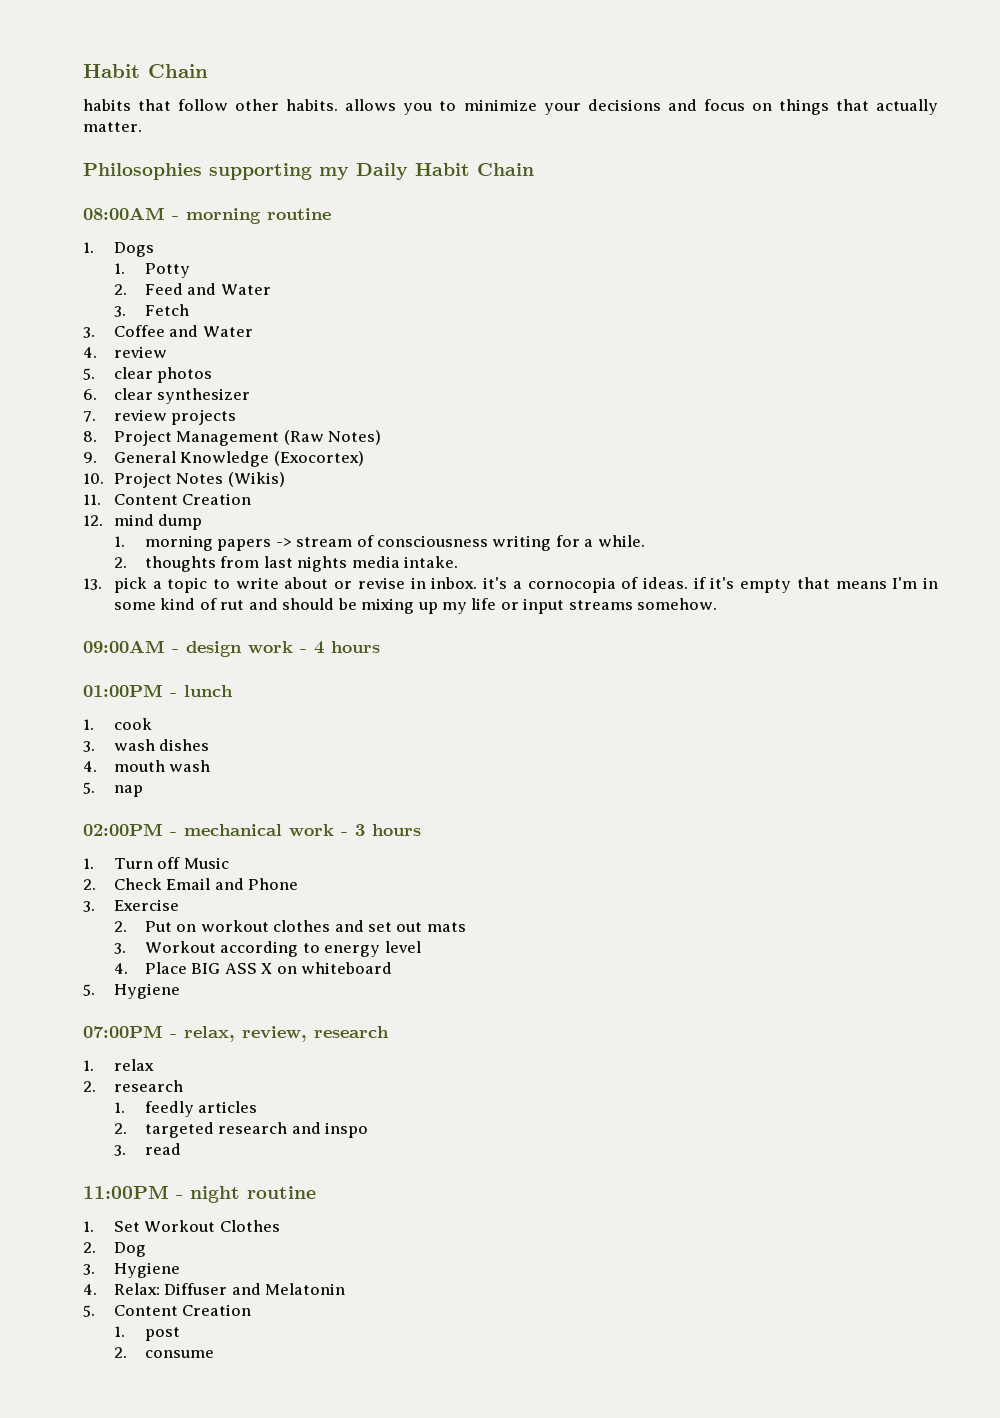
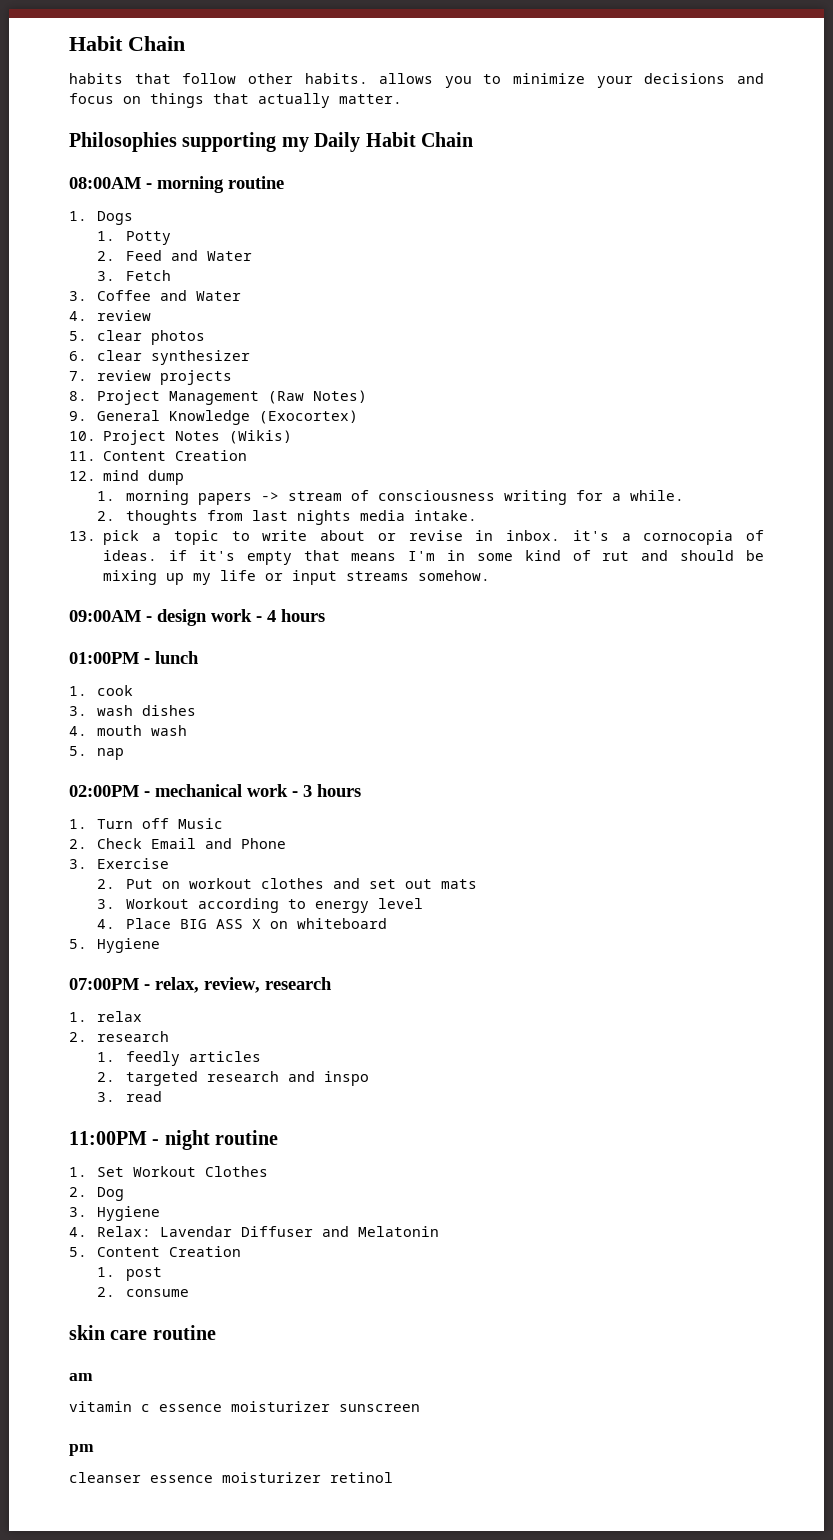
(160, 1289) none -> [160,1226,233,1237] Lavendar
(214, 1354) none -> [69,1325,216,1340] [69,1373,93,1381] [69,1401,420,1412] [69,1444,94,1456] [69,1472,393,1483] // skin care routine // am // vitamin c essence moisturizer sunscreen // pm // cleanser essence moisturizer retinol

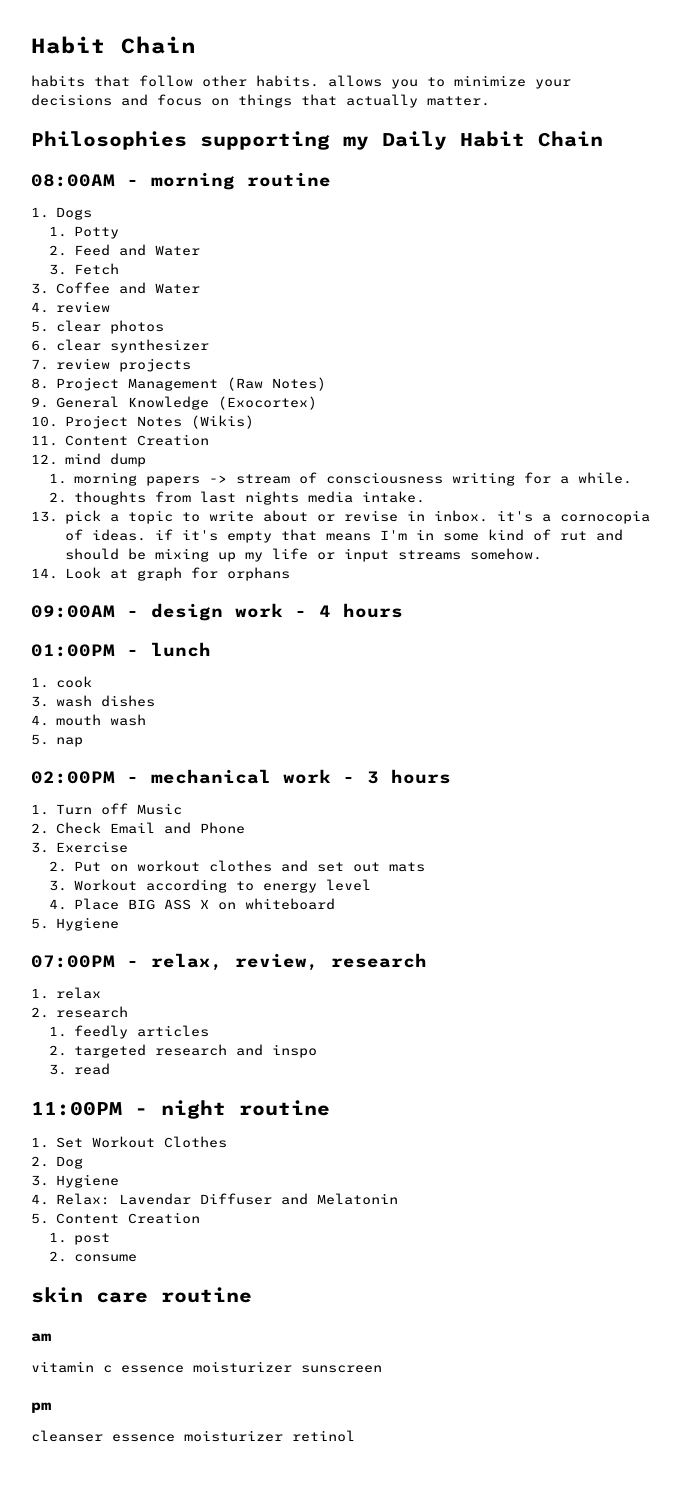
(491, 575) none -> [31,567,290,581] // 14. Look at graph for orphans

